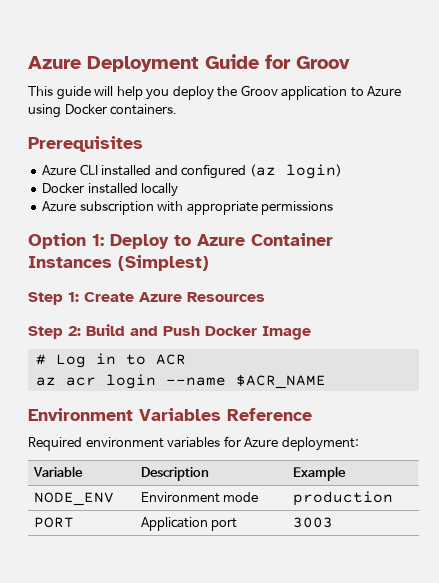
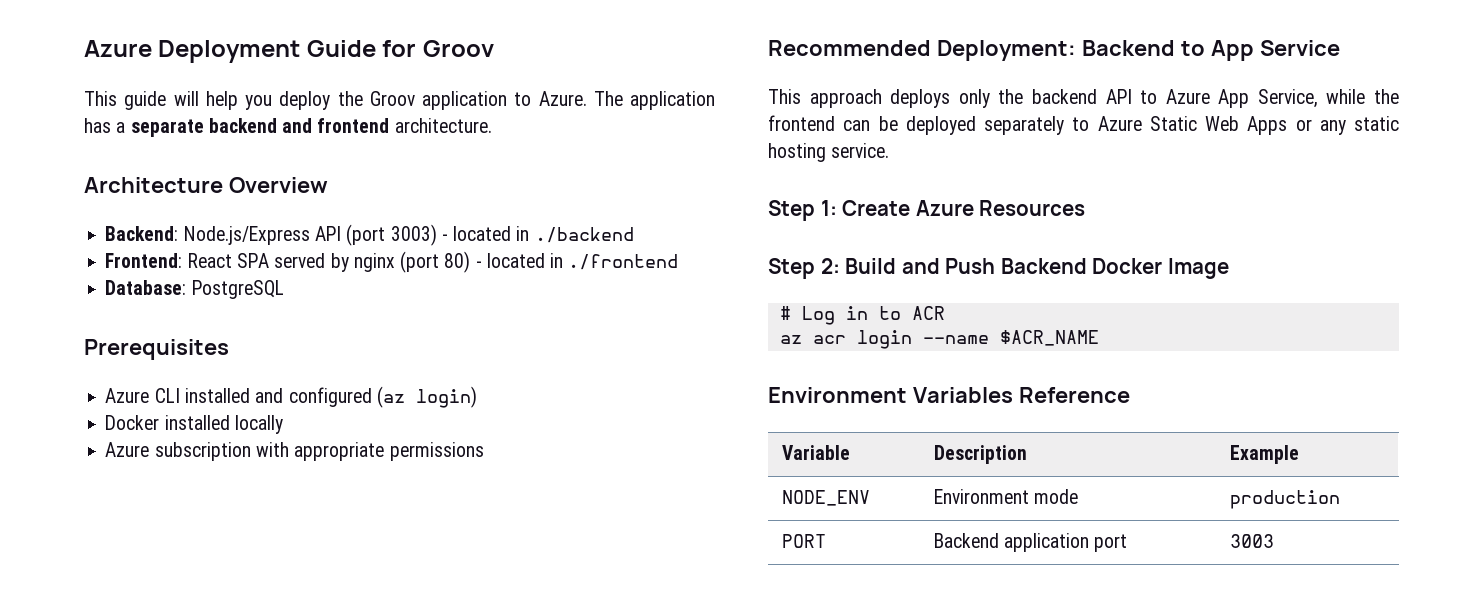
[367,86,402,96] [28,104,178,118] Azure using Docker containers. -> [538,91,715,110] [84,118,492,137] [84,177,328,193] [105,224,634,246] [105,251,679,273] [105,280,284,299] Azure. The application has a separate backend and frontend architecture. // Architecture Overview // Backend: Node.js/Express API (port 3003) - located in ./backend // Frontend: React SPA served by nginx (port 80) - located in ./frontend // Database: PostgreSQL
[28,233,333,249] [28,255,209,271] Option 1: Deploy to Azure Container Instances (Simplest) -> [768,40,1340,61] [768,89,1399,108] [768,115,1399,135] [768,143,890,162] Recommended Deployment: Backend to App Service // This approach deploys only the backend API to Azure App Service, while the frontend can be deployed separately to Azure Static Web Apps or any static hosting service.
(200, 331) none -> [1000,258,1087,274] Backend
[28,436,359,451] // Required environment variables for Azure deployment: -> (1130, 395) none
[140,517,208,531] Application -> [933,533,1090,552] Backend application

